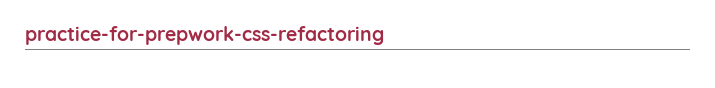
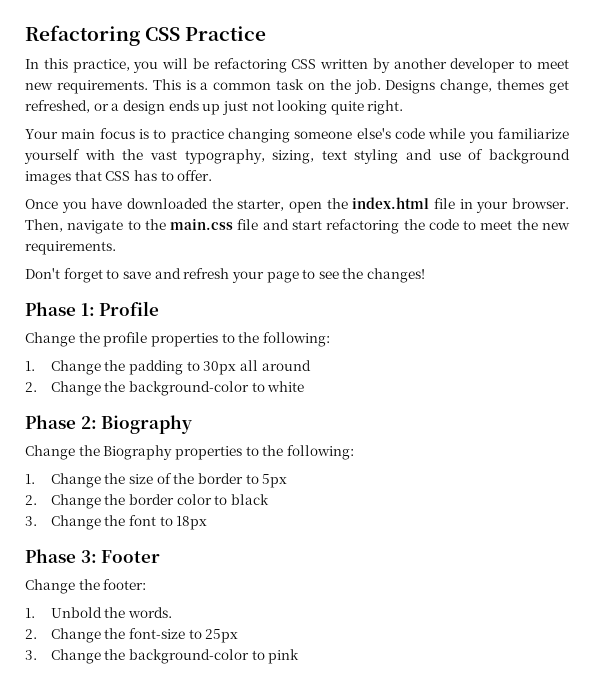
[25,26,384,45] practice-for-prepwork-css-refactoring -> [25,25,267,46] [25,58,569,73] [25,79,569,94] [25,100,404,115] [25,128,569,143] [24,149,570,164] [25,170,213,185] [25,197,570,213] [25,219,570,234] [25,241,116,255] [25,268,426,283] [25,301,160,316] [25,332,330,347] [25,360,311,375] [25,381,305,396] [25,415,193,434] [25,445,354,460] [25,473,288,488] [25,494,269,509] [25,515,208,530] [25,549,161,563] [25,579,147,594] [25,607,173,618] [25,628,239,643] [25,649,300,664] Refactoring CSS Practice // In this practice, you will be refactoring CSS written by another developer to meet new requirements. This is a common task on the job. Designs change, themes get refreshed, or a design ends up just not looking quite right. // Your main focus is to practice changing someone else's code while you familiarize yourself with the vast typography, sizing, text styling and use of background images that CSS has to offer. // Once you have downloaded the starter, open the index.html file in your browser. Then, navigate to the main.css file and start refactoring the code to meet the new requirements. // Don't forget to save and refresh your page to see the changes! // Phase 1: Profile // Change the profile properties to the following: // 1. Change the padding to 30px all around // 2. Change the background-color to white // Phase 2: Biography // Change the Biography properties to the following: // 1. Change the size of the border to 5px // 2. Change the border color to black // 3. Change the font to 18px // Phase 3: Footer // Change the footer: // 1. Unbold the words. // 2. Change the font-size to 25px // 3. Change the background-color to pink

